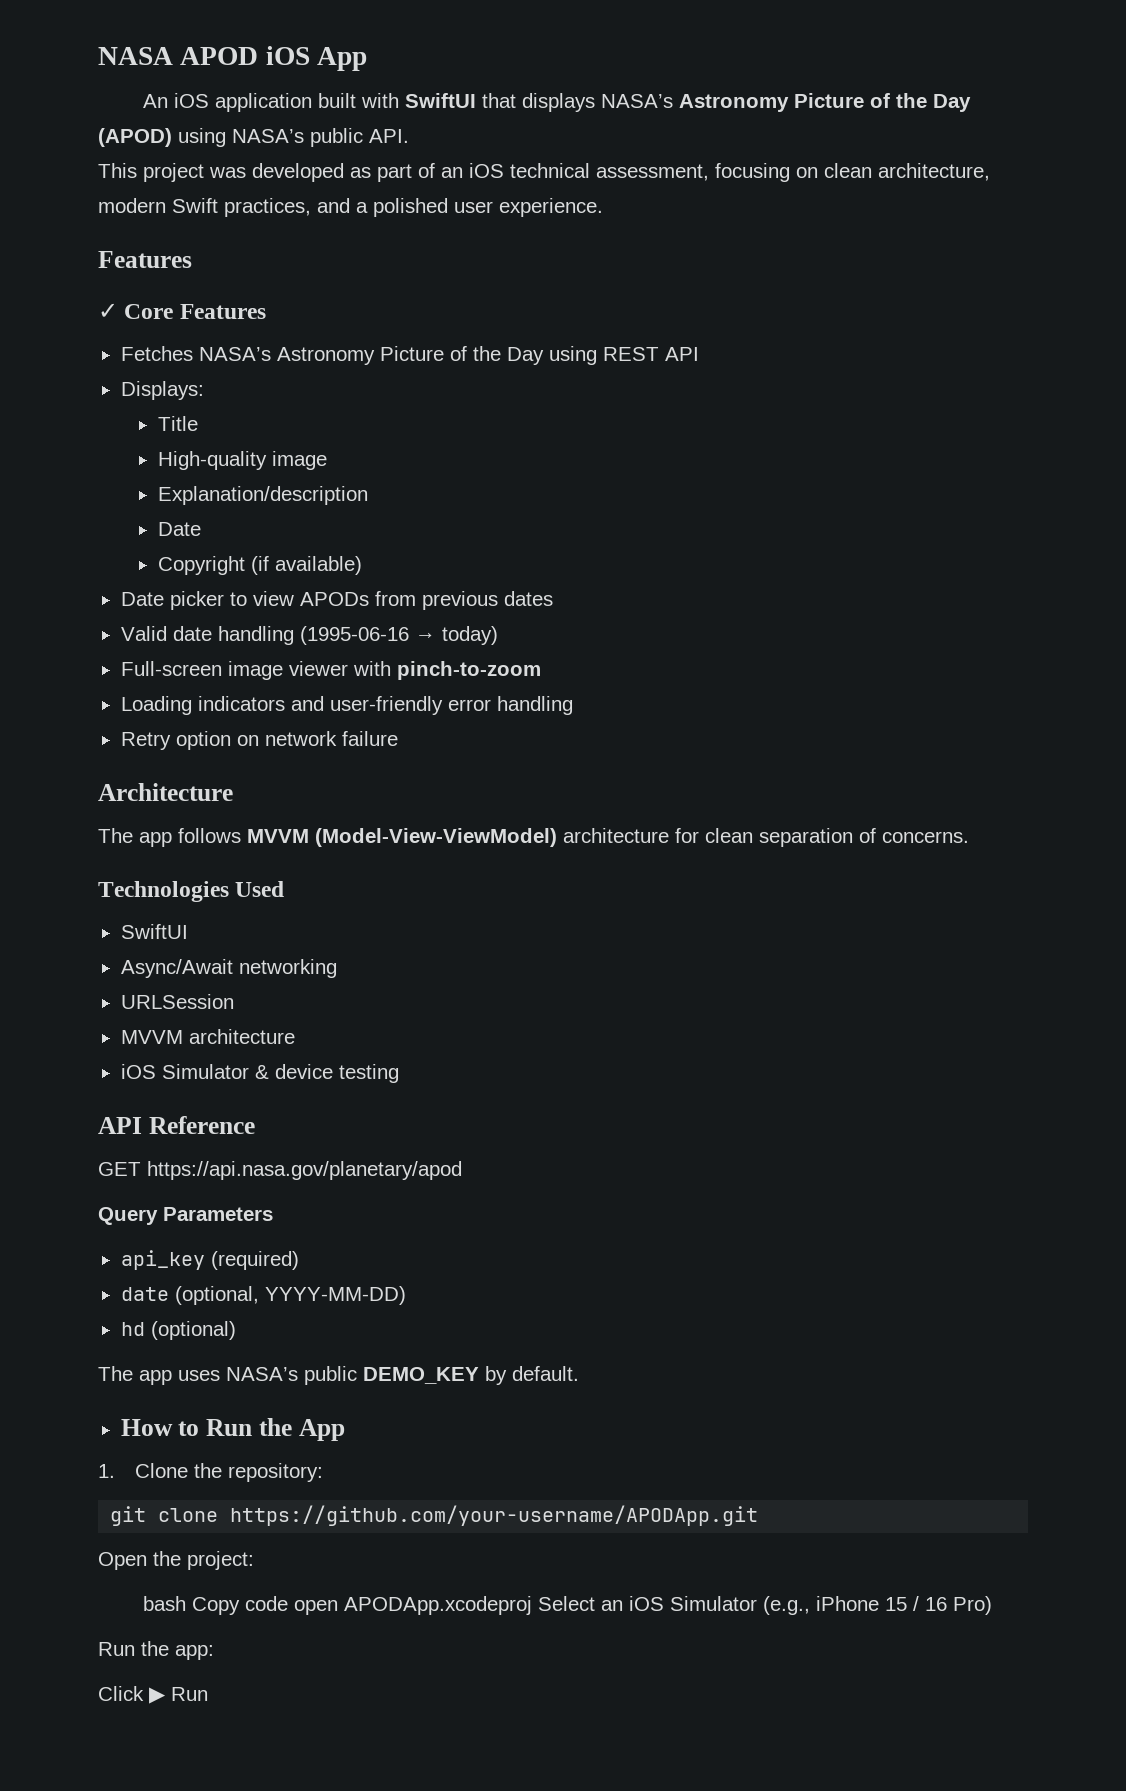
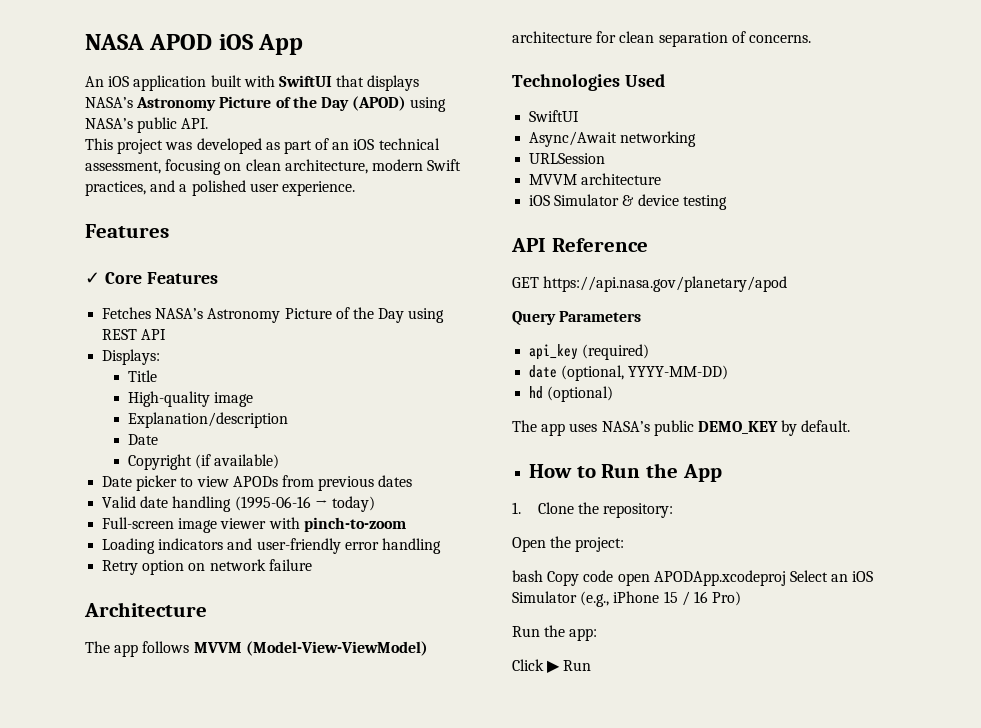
[110,1505,759,1526] // git clone https://github.com/your-username/APODApp.git -> (674, 510) none

